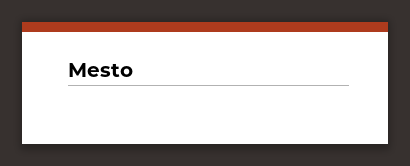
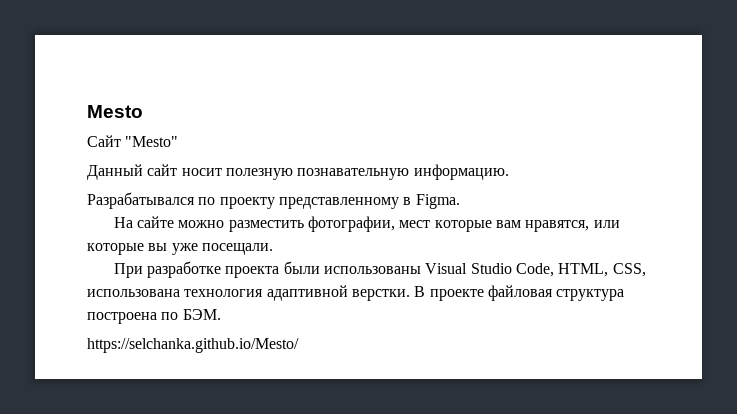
(133, 70) none -> [87,135,179,147] [87,164,509,180] [87,192,460,209] [113,216,620,232] [87,243,273,255] [113,261,646,278] [87,285,625,301] [87,309,221,324] [87,338,299,353] // Сайт "Mesto" // Данный сайт носит полезную познавательную информацию. // Разрабатывался по проекту представленному в Figma. // На сайте можно разместить фотографии, мест которые вам нравятся, или которые вы уже посещали. // При разработке проекта были использованы Visual Studio Code, HTML, CSS, использована технология адаптивной верстки. В проекте файловая структура построена по БЭМ. // https://selchanka.github.io/Mesto/

